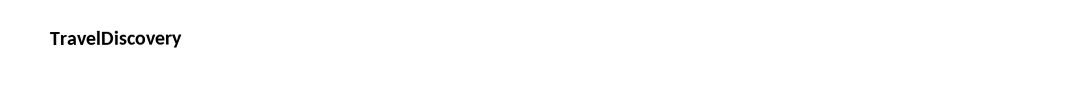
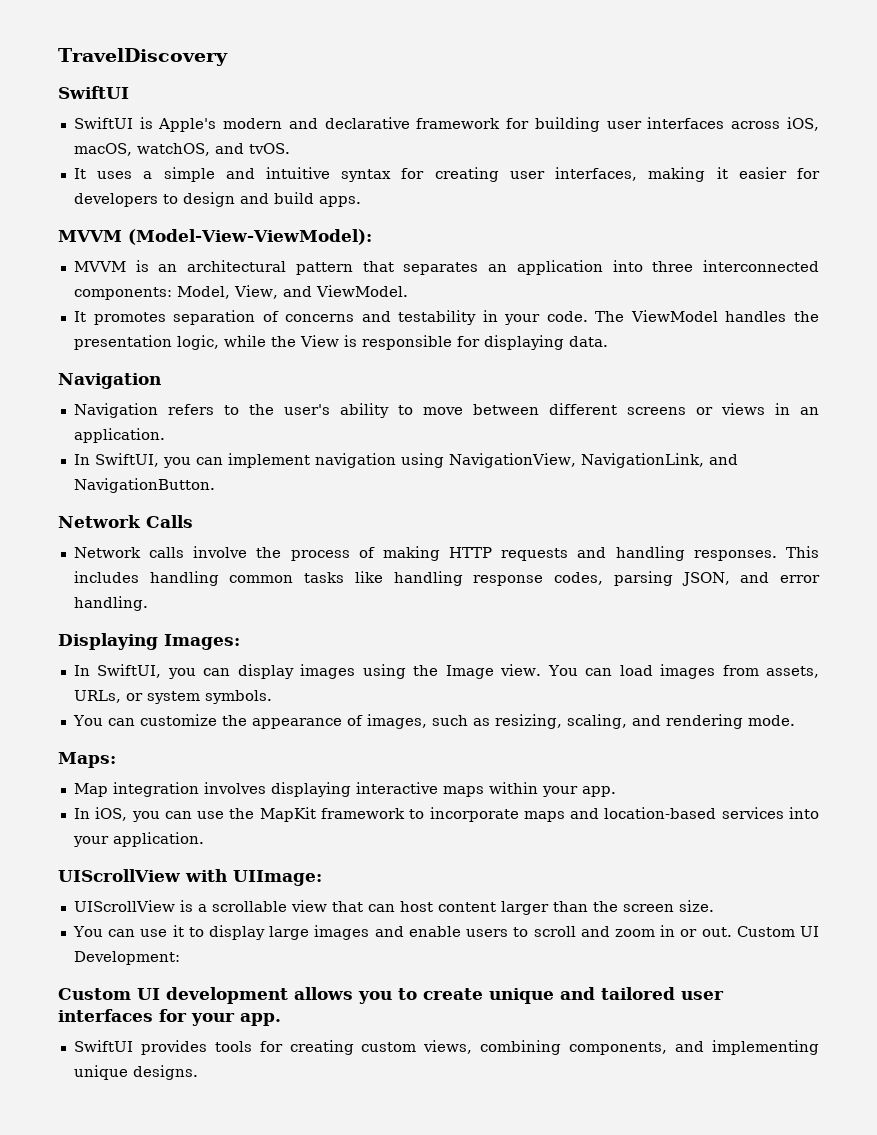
(182, 39) none -> [58,86,129,99] [73,117,819,132] [73,143,290,156] [73,167,821,182] [73,192,361,207] [58,229,372,245] [73,260,820,275] [73,285,408,300] [73,310,819,325] [73,335,608,350] [58,373,161,389] [73,403,819,418] [73,428,165,443] [73,453,738,468] [73,478,215,493] [58,515,193,528] [73,546,820,561] [73,571,820,586] [73,596,148,611] [58,633,240,650] [73,664,819,679] [73,690,272,704] [72,714,795,729] [58,752,116,768] [73,782,616,797] [73,807,819,822] [72,832,204,847] [58,869,322,886] [73,900,714,915] [72,925,819,940] [73,951,180,965] [58,987,724,1004] [58,1009,281,1026] [73,1040,819,1055] [73,1065,198,1080] // SwiftUI // SwiftUI is Apple's modern and declarative framework for building user interfaces across iOS, macOS, watchOS, and tvOS. // It uses a simple and intuitive syntax for creating user interfaces, making it easier for developers to design and build apps. // MVVM (Model-View-ViewModel): // MVVM is an architectural pattern that separates an application into three interconnected components: Model, View, and ViewModel. // It promotes separation of concerns and testability in your code. The ViewModel handles the presentation logic, while the View is responsible for displaying data. // Navigation // Navigation refers to the user's ability to move between different screens or views in an application. // In SwiftUI, you can implement navigation using NavigationView, NavigationLink, and NavigationButton. // Network Calls // Network calls involve the process of making HTTP requests and handling responses. This includes handling common tasks like handling response codes, parsing JSON, and error handling. // Displaying Images: // In SwiftUI, you can display images using the Image view. You can load images from assets, URLs, or system symbols. // You can customize the appearance of images, such as resizing, scaling, and rendering mode. // Maps: // Map integration involves displaying interactive maps within your app. // In iOS, you can use the MapKit framework to incorporate maps and location-based services into your application. // UIScrollView with UIImage: // UIScrollView is a scrollable view that can host content larger than the screen size. // You can use it to display large images and enable users to scroll and zoom in or out. Custom UI Development: // Custom UI development allows you to create unique and tailored user interfaces for your app. // SwiftUI provides tools for creating custom views, combining components, and implementing unique designs.

